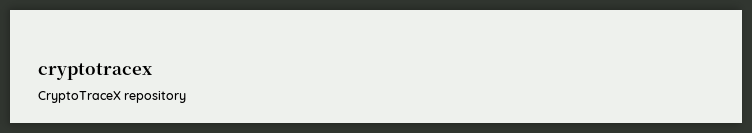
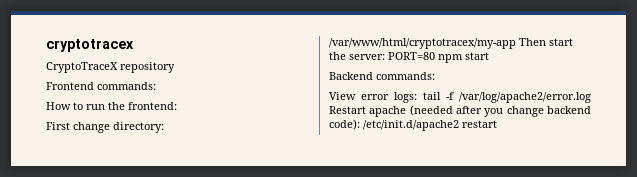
(187, 97) none -> [46,82,156,90] [46,102,177,110] [46,122,164,133] [329,38,573,49] [329,52,489,63] [329,72,435,80] [329,92,591,103] [329,105,591,117] [329,119,497,131] // Frontend commands: // How to run the frontend: // First change directory: /var/www/html/cryptotracex/my-app Then start the server: PORT=80 npm start // Backend commands: // View error logs: tail -f /var/log/apache2/error.log Restart apache (needed after you change backend code): /etc/init.d/apache2 restart

